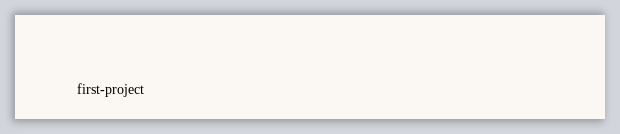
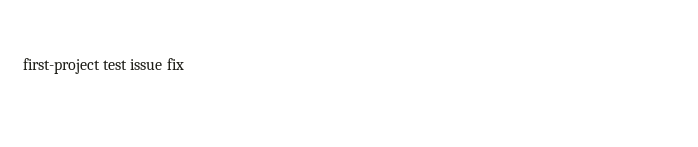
(144, 90) none -> [103,58,184,70] test issue fix

